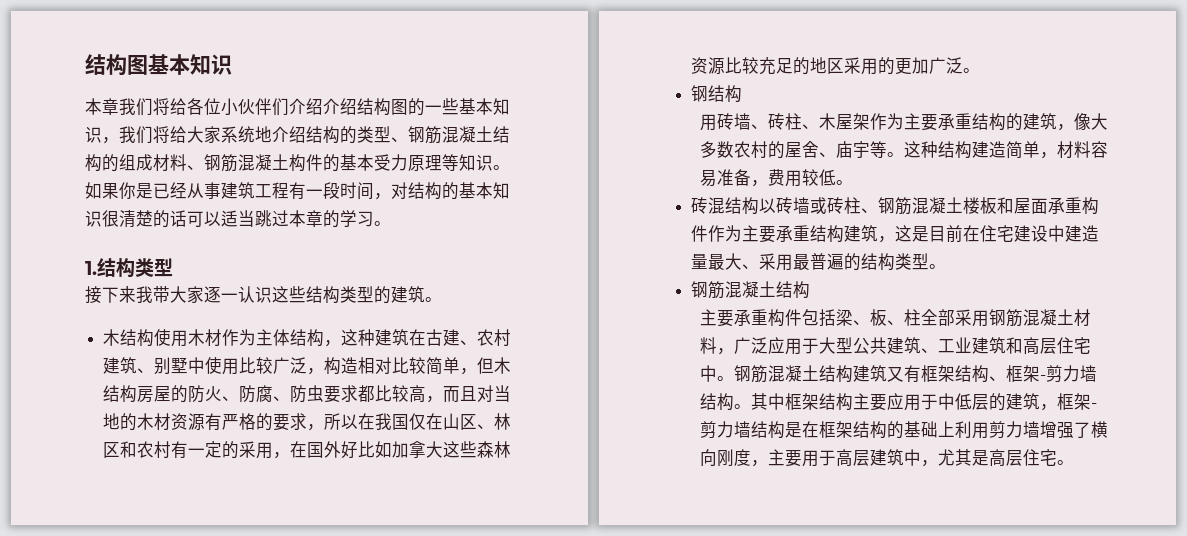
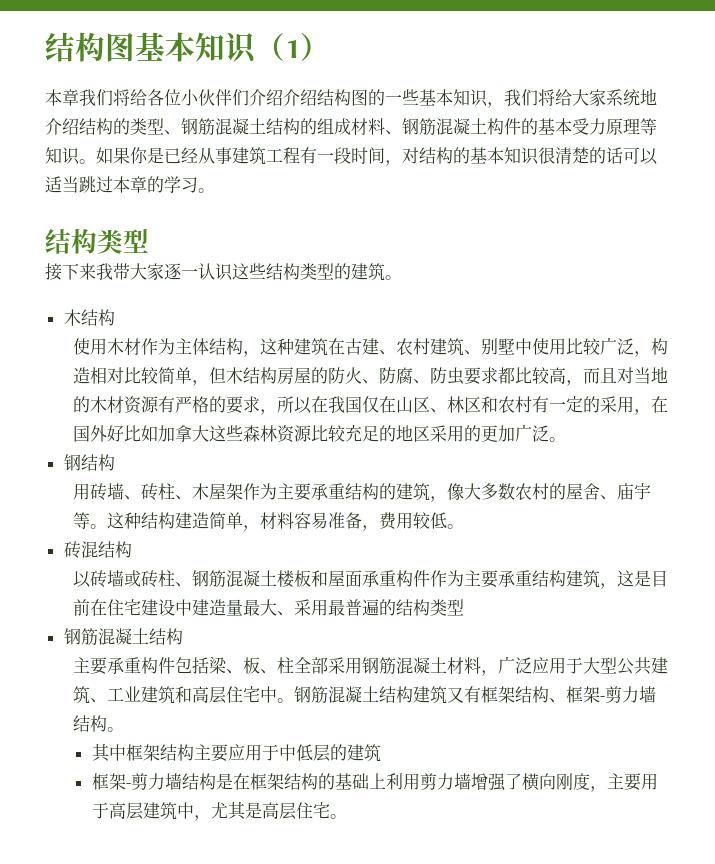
(232, 64) none -> [255,33,330,61] （1）
[85,261,97,275] 1. -> (215, 190) none
(155, 338) none -> (115, 317) //
(760, 206) none -> (132, 549) //
[929,264,947,269] 。 -> (465, 607) none
(752, 406) none -> (125, 729) //
[1040,404,1058,411] ， -> (381, 753) //

